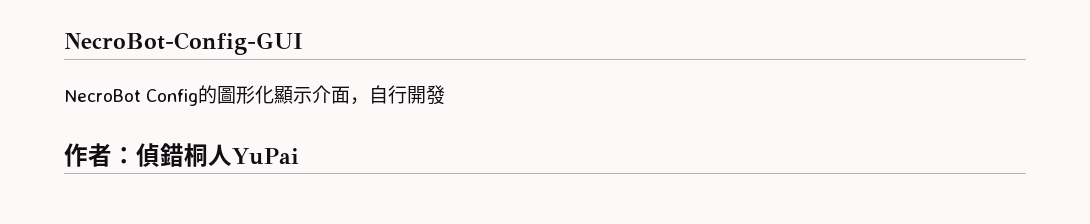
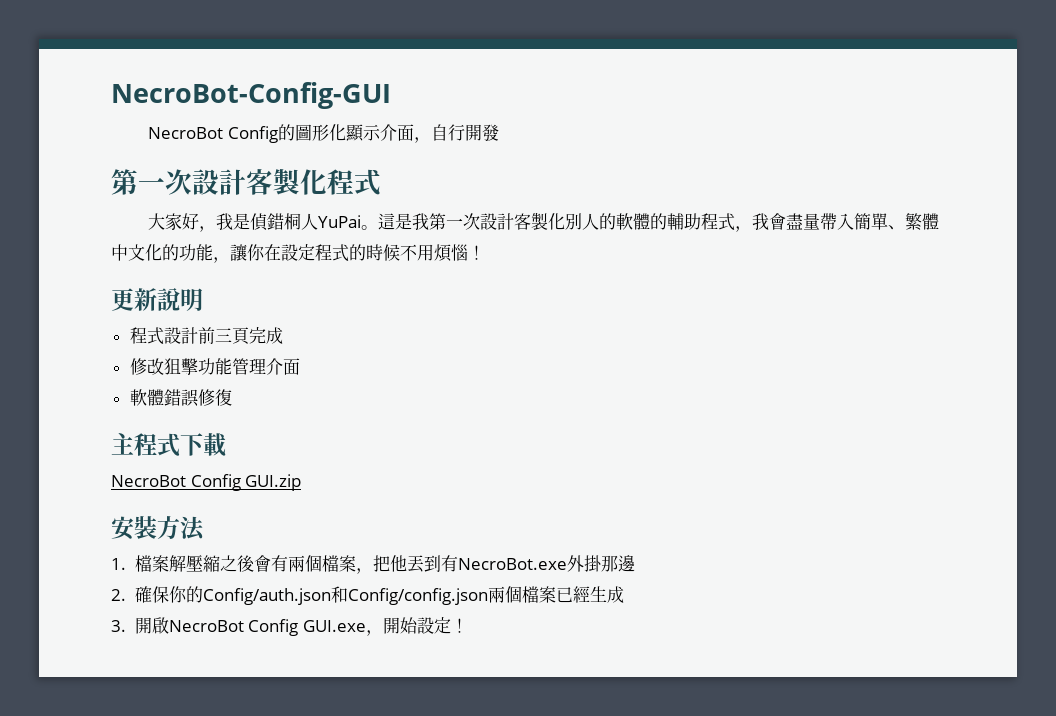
[64,143,299,167] 作者：偵錯桐人YuPai -> [111,169,381,196] [147,212,939,232] [111,244,485,263] [111,288,203,311] [129,327,283,345] [129,358,300,375] [129,389,232,407] [111,433,226,457] [111,474,302,491] [111,516,205,541] [111,555,635,574] [111,586,624,605] [111,617,468,636] 第一次設計客製化程式 // 大家好，我是偵錯桐人YuPai。這是我第一次設計客製化別人的軟體的輔助程式，我會盡量帶入簡單、繁體中文化的功能，讓你在設定程式的時候不用煩惱！ // 更新說明 // 程式設計前三頁完成 // 修改狙擊功能管理介面 // 軟體錯誤修復 // 主程式下載 // NecroBot Config GUI.zip // 安裝方法 // 1.檔案解壓縮之後會有兩個檔案，把他丟到有NecroBot.exe外掛那邊 // 2.確保你的Config/auth.json和Config/config.json兩個檔案已經生成 // 3.開啟NecroBot Config GUI.exe，開始設定！

